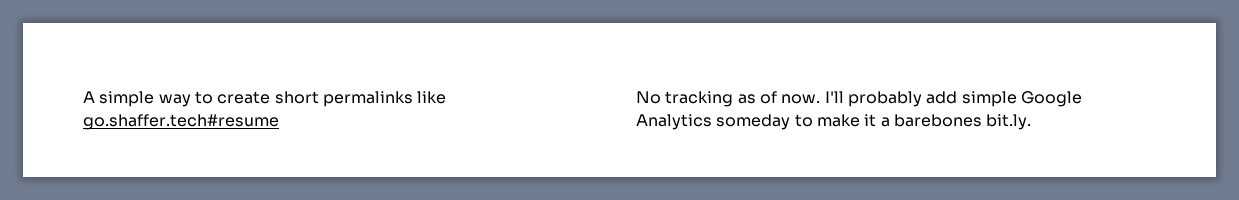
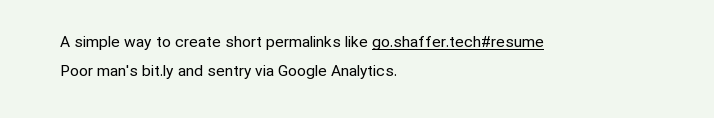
[636,91,1082,107] [636,114,1032,130] No tracking as of now. I'll probably add simple Google Analytics someday to make it a barebones bit.ly. -> [60,65,398,79] Poor man's bit.ly and sentry via Google Analytics.

